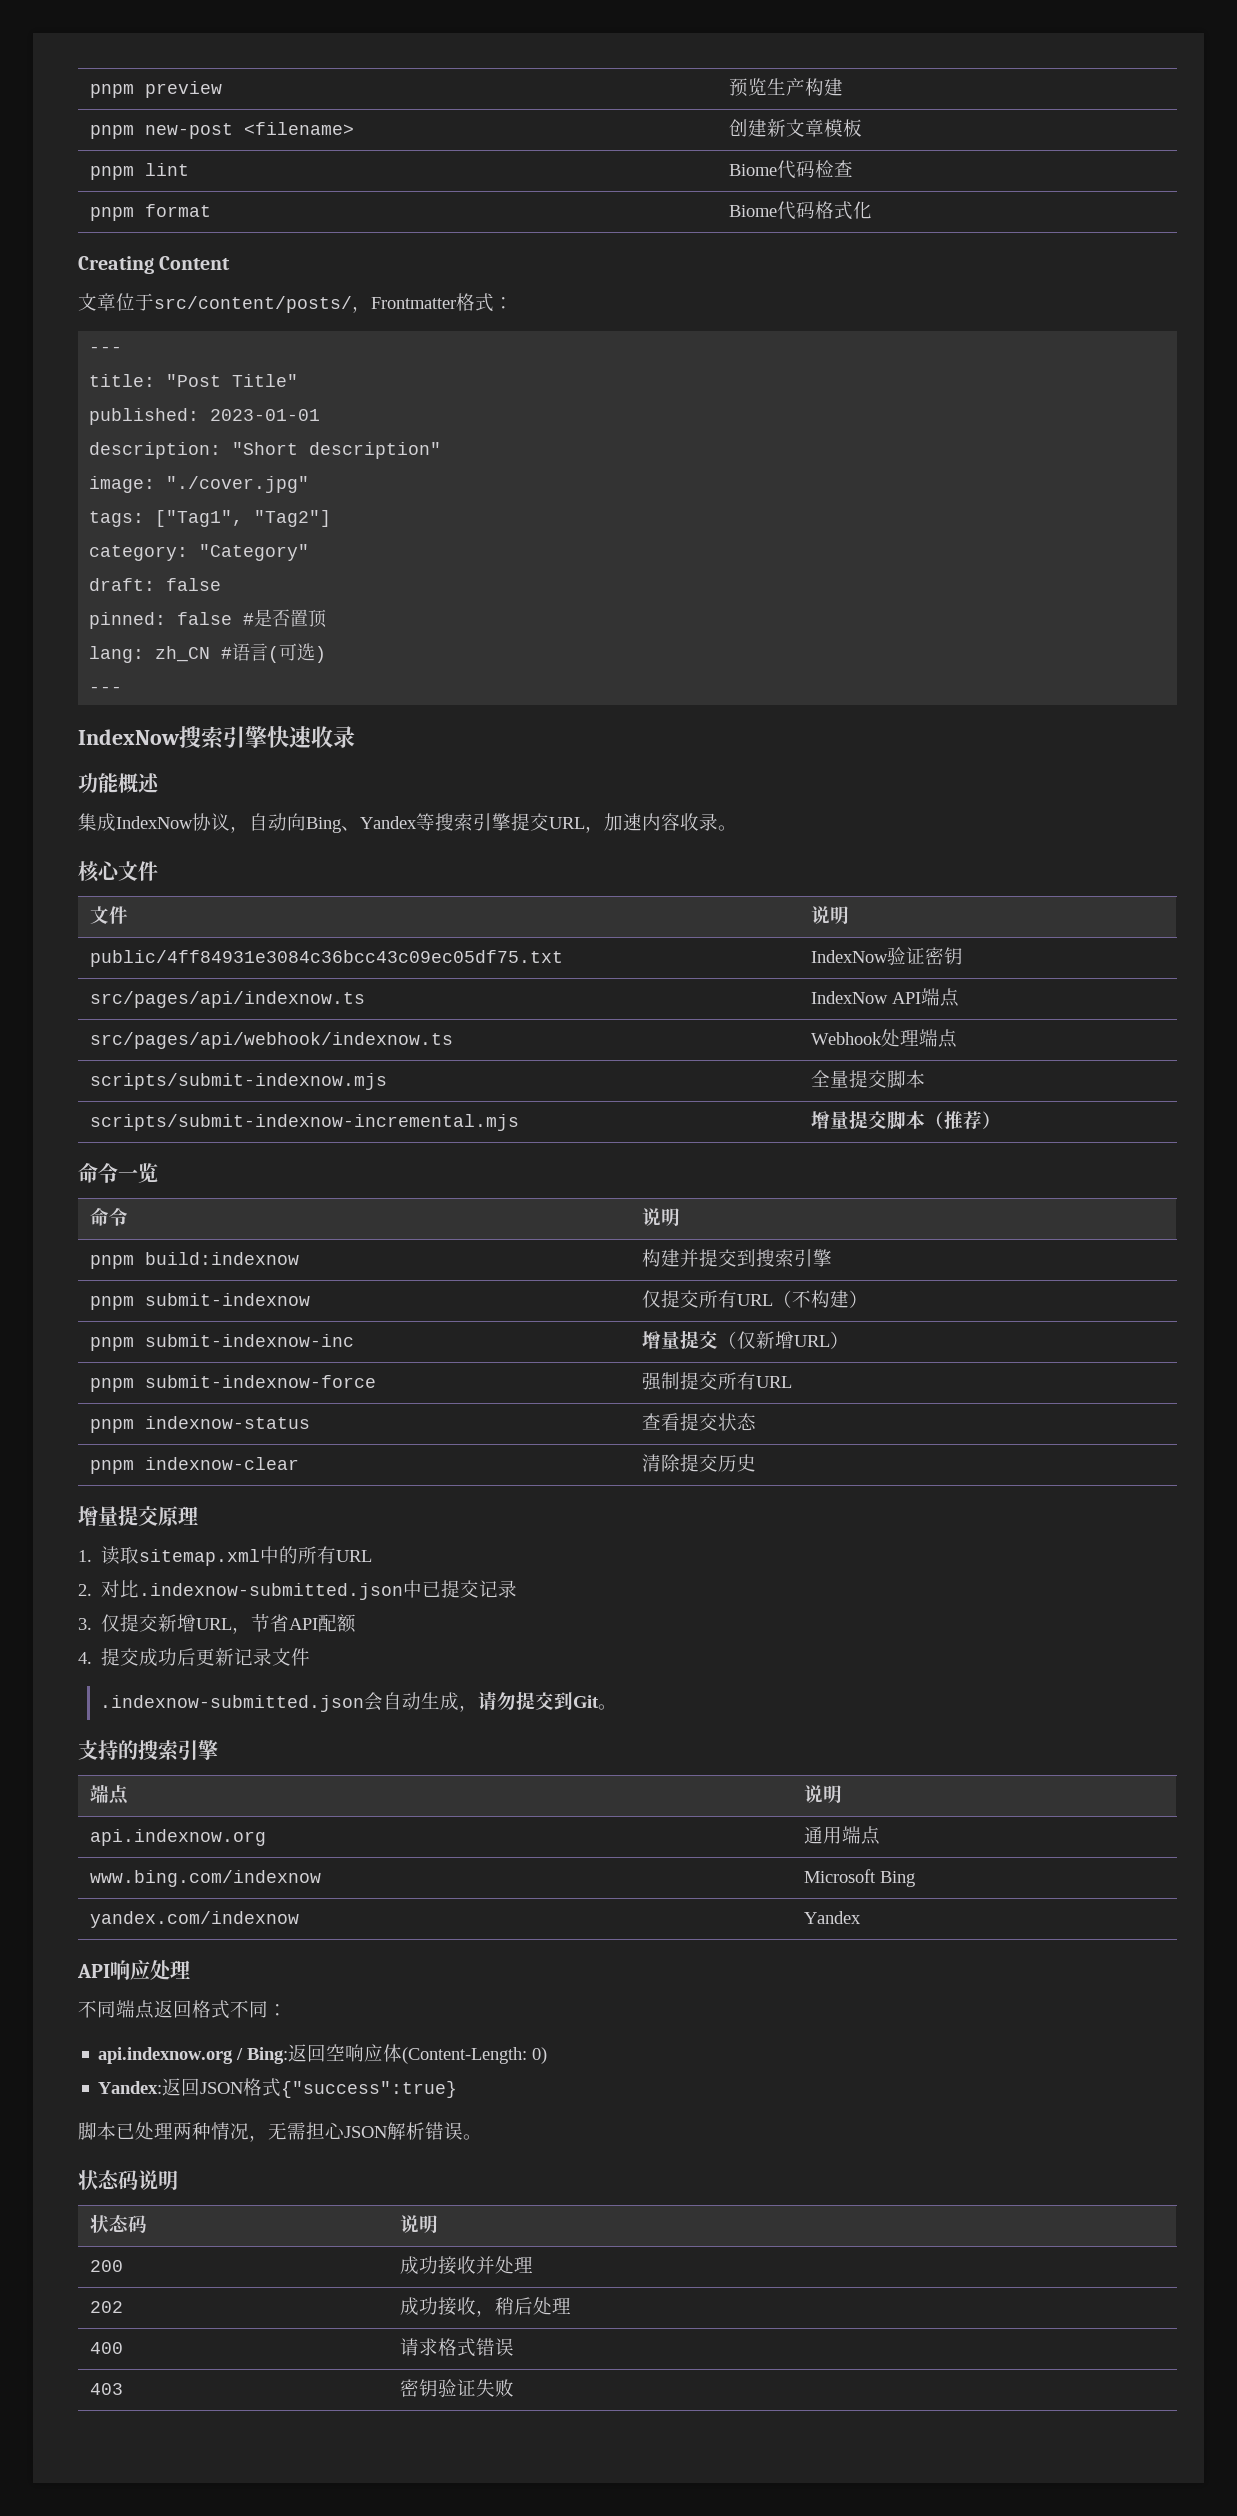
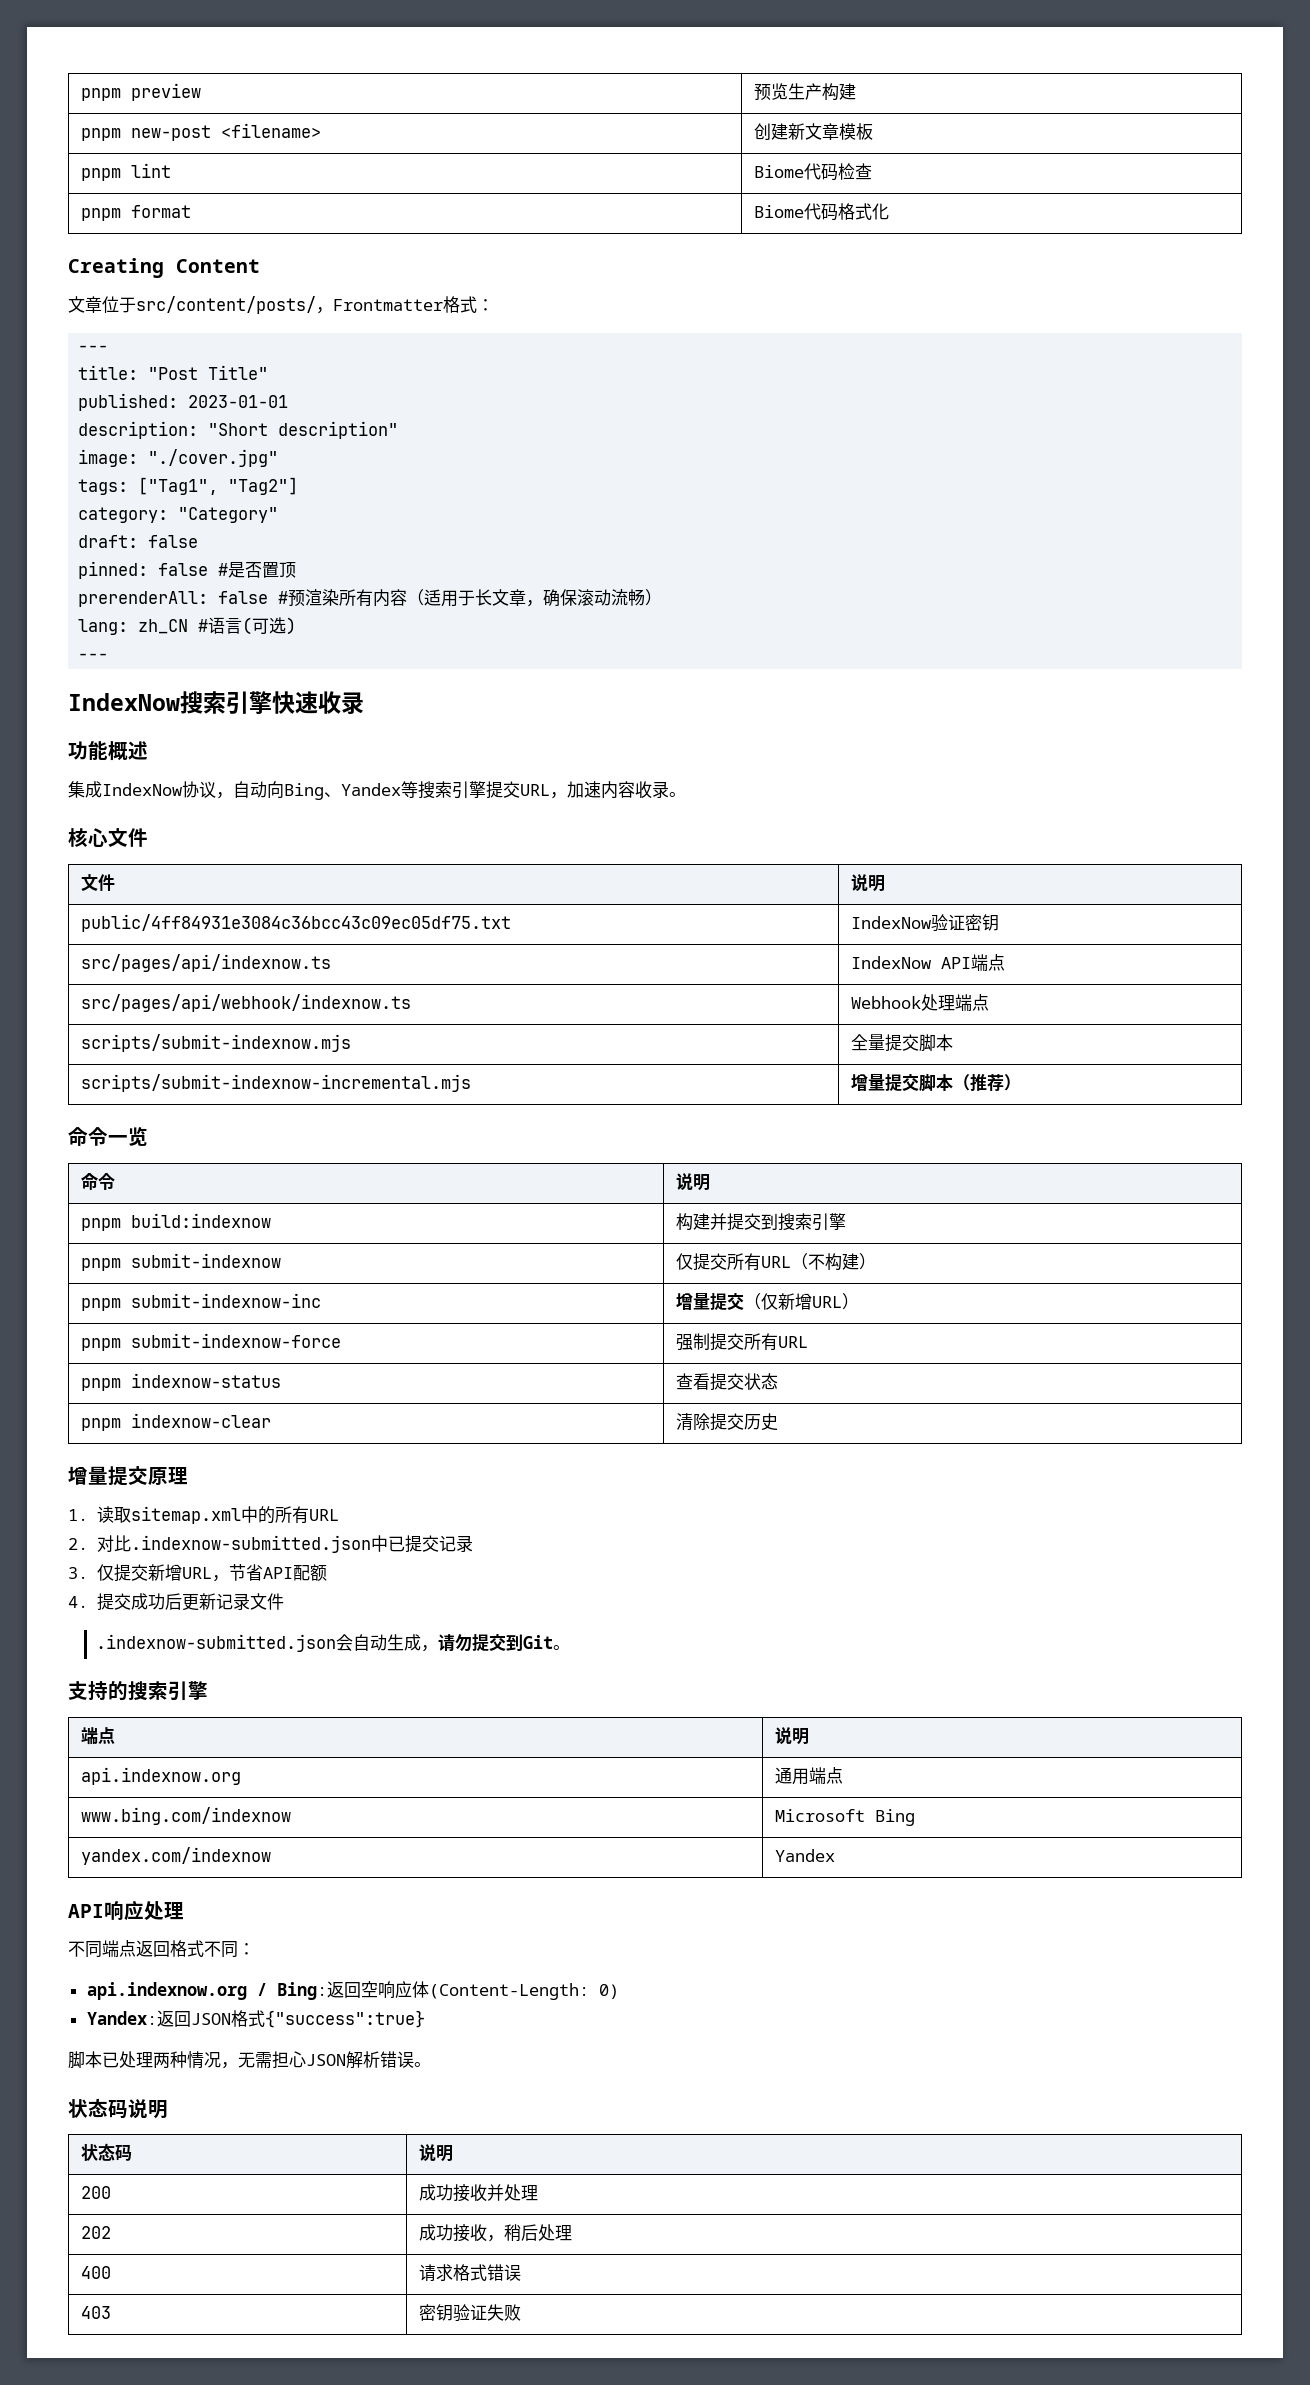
(328, 618) none -> [78,589,663,607] // prerenderAll: false #预渲染所有内容（适用于长文章，确保滚动流畅）

